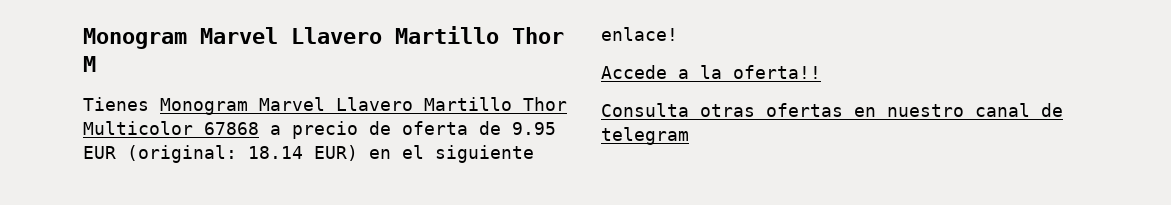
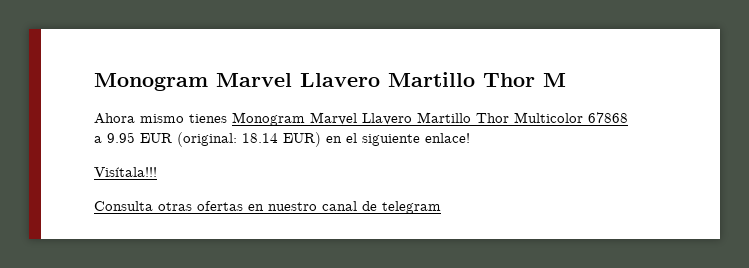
[83,97,149,111] Tienes -> [94,113,227,124] Ahora mismo tienes
[292,121,501,139] precio de oferta de -> (102, 139) none
[601,65,821,79] Accede a la oferta!! -> [94,167,157,177] Visítala!!!

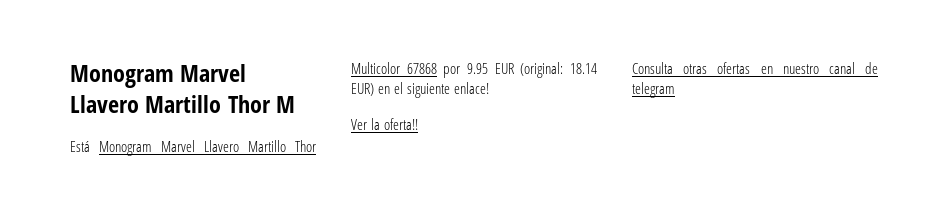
[94,113,227,124] Ahora mismo tienes -> [70,141,90,152] Está
[94,136,102,143] a -> [443,66,461,78] por
[94,167,157,177] Visítala!!! -> [351,118,419,130] Ver la oferta!!

